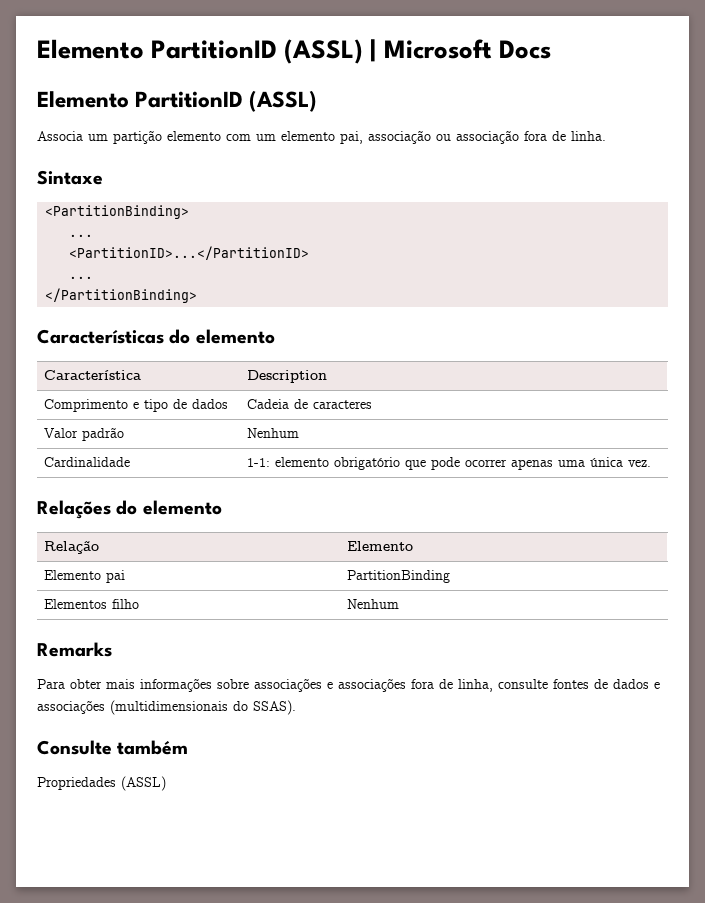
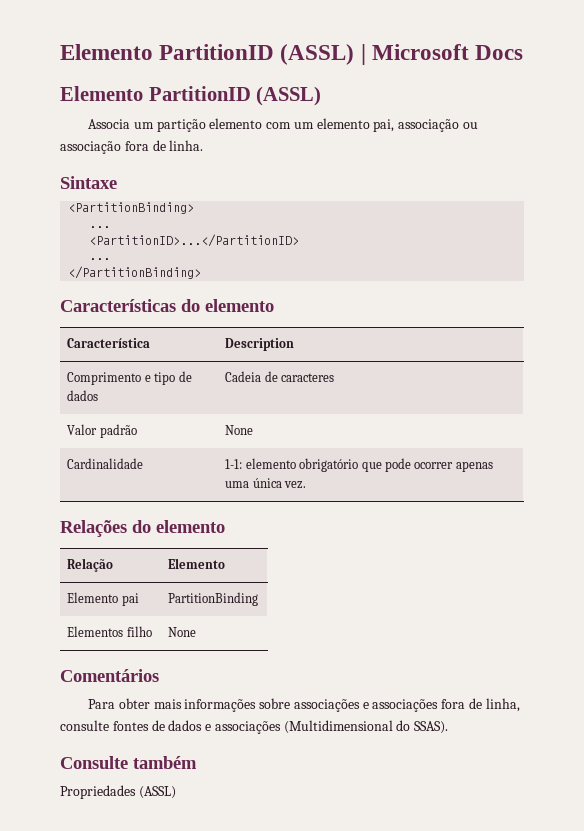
[247,428,300,438] | Nenhum -> [225,425,254,435] | None
[347,599,400,609] [37,642,112,657] Nenhum // Remarks -> [168,627,197,637] [60,669,159,682] None // Comentários
[110,700,228,715] (multidimensionais -> [283,720,393,734] (Multidimensional

